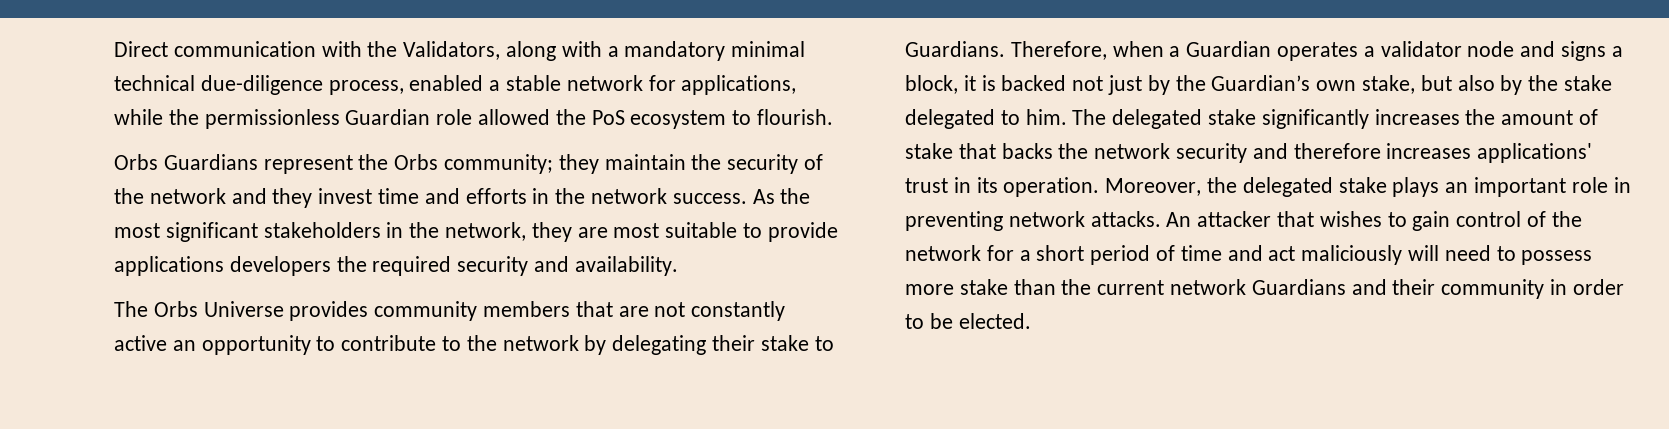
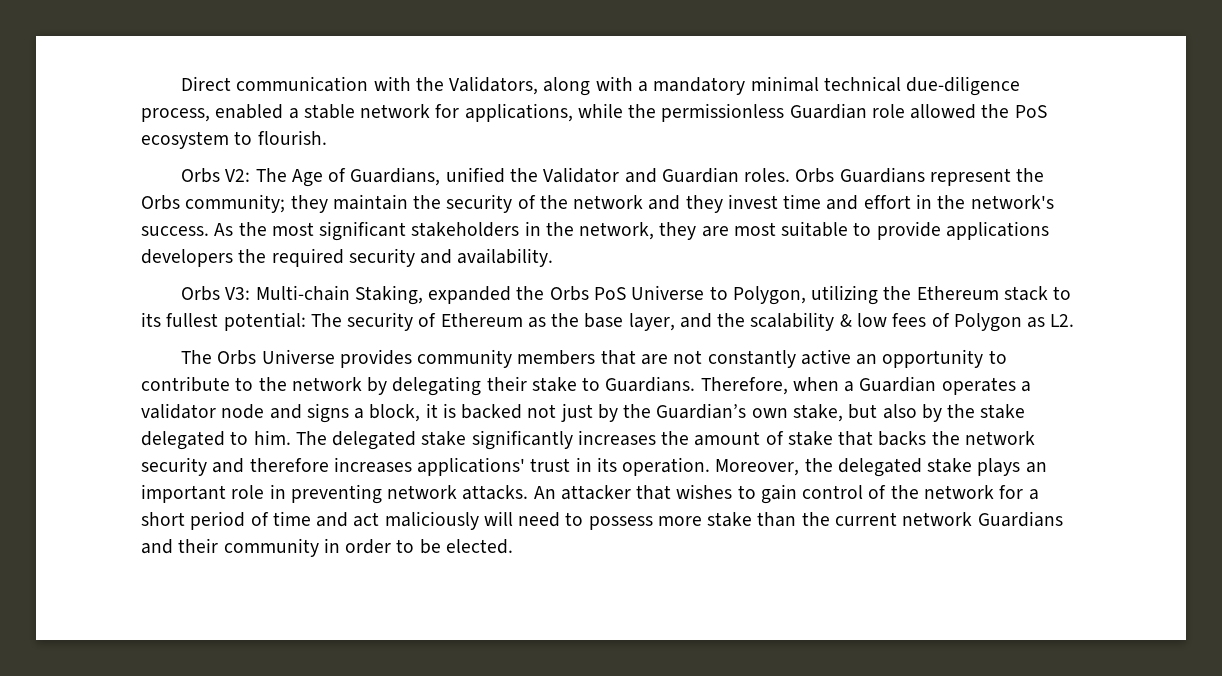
(158, 162) none -> [225,167,835,187] V2: The Age of Guardians, unified the Validator and Guardian roles. Orbs
[465,188,668,204] efforts in the network -> [863,194,1054,209] effort in the network's
(678, 266) none -> [181,285,1072,305] [141,312,1075,332] // Orbs V3: Multi-chain Staking, expanded the Orbs PoS Universe to Polygon, utilizing the Ethereum stack to its fullest potential: The security of Ethereum as the base layer, and the scalability & low fees of Polygon as L2.

